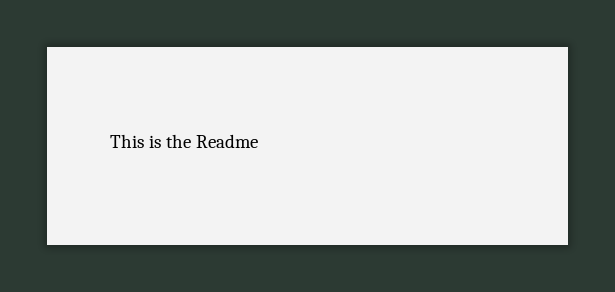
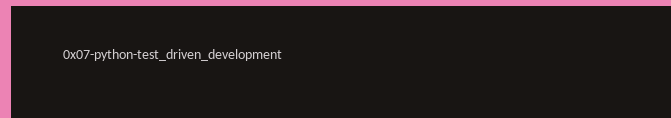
[110,134,259,148] This is the Readme -> [63,49,282,61] 0x07-python-test_driven_development

